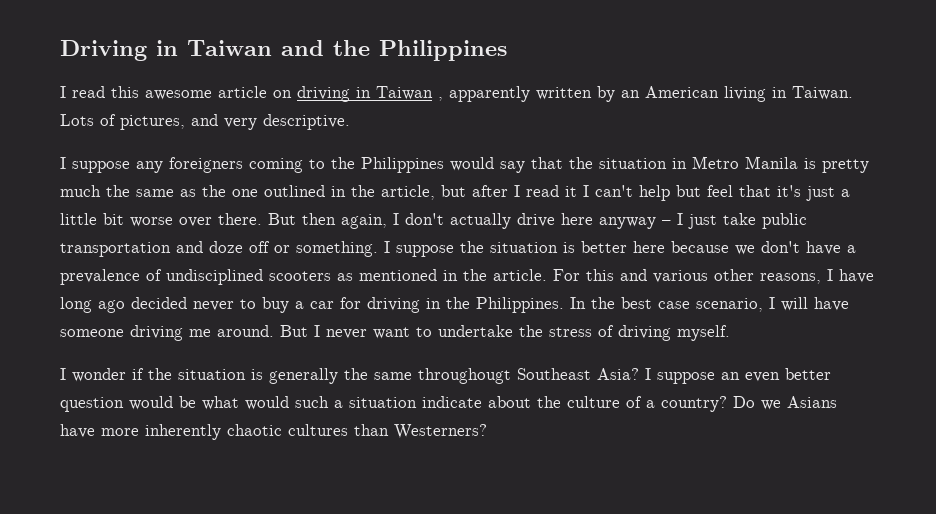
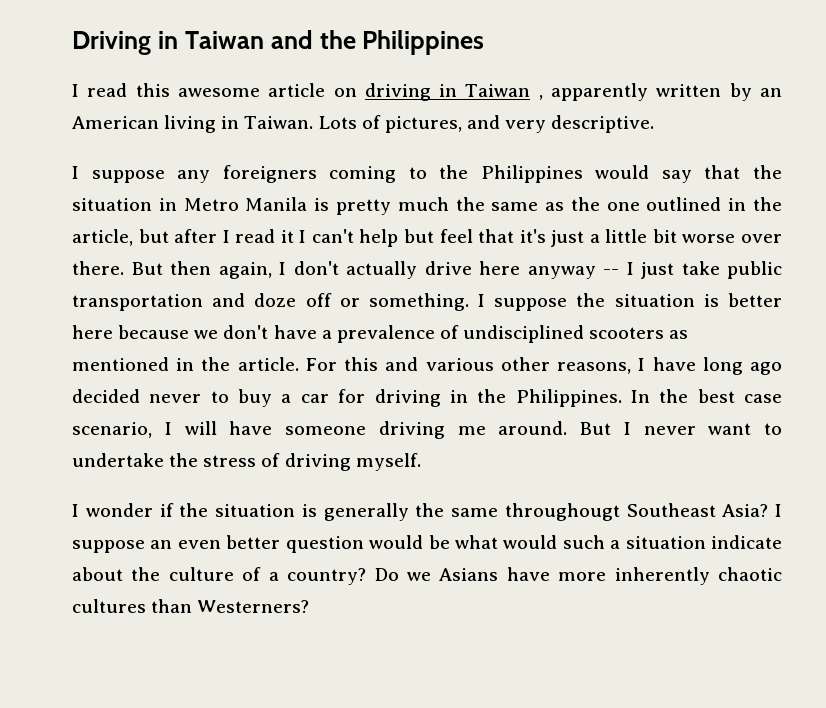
[662,220,671,225] – -> [603,269,619,275] --

